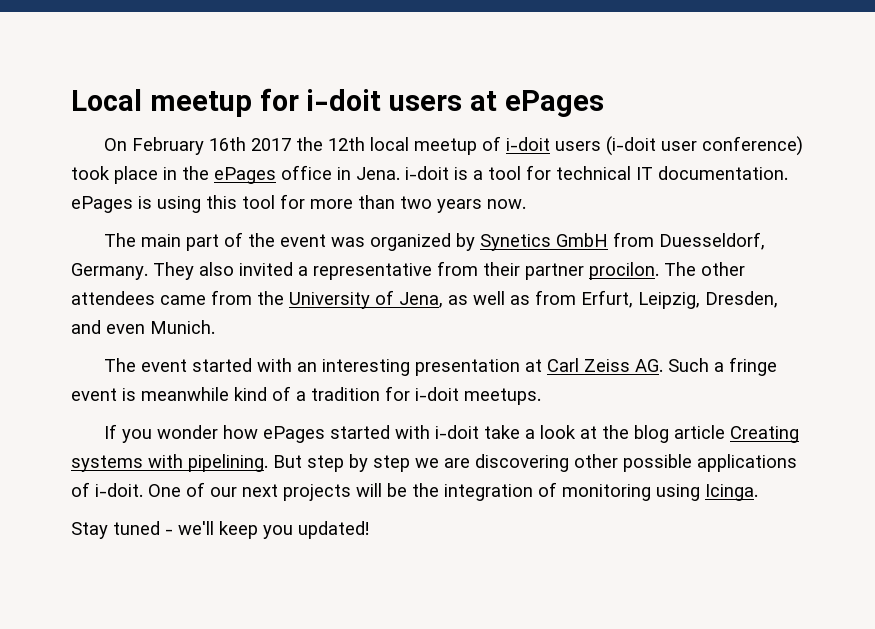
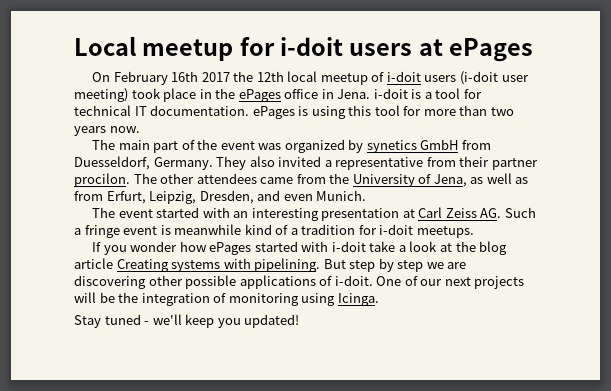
[701,136,803,156] conference) -> [74,88,128,102] meeting)
[479,234,551,251] Synetics -> [366,140,417,153] synetics

